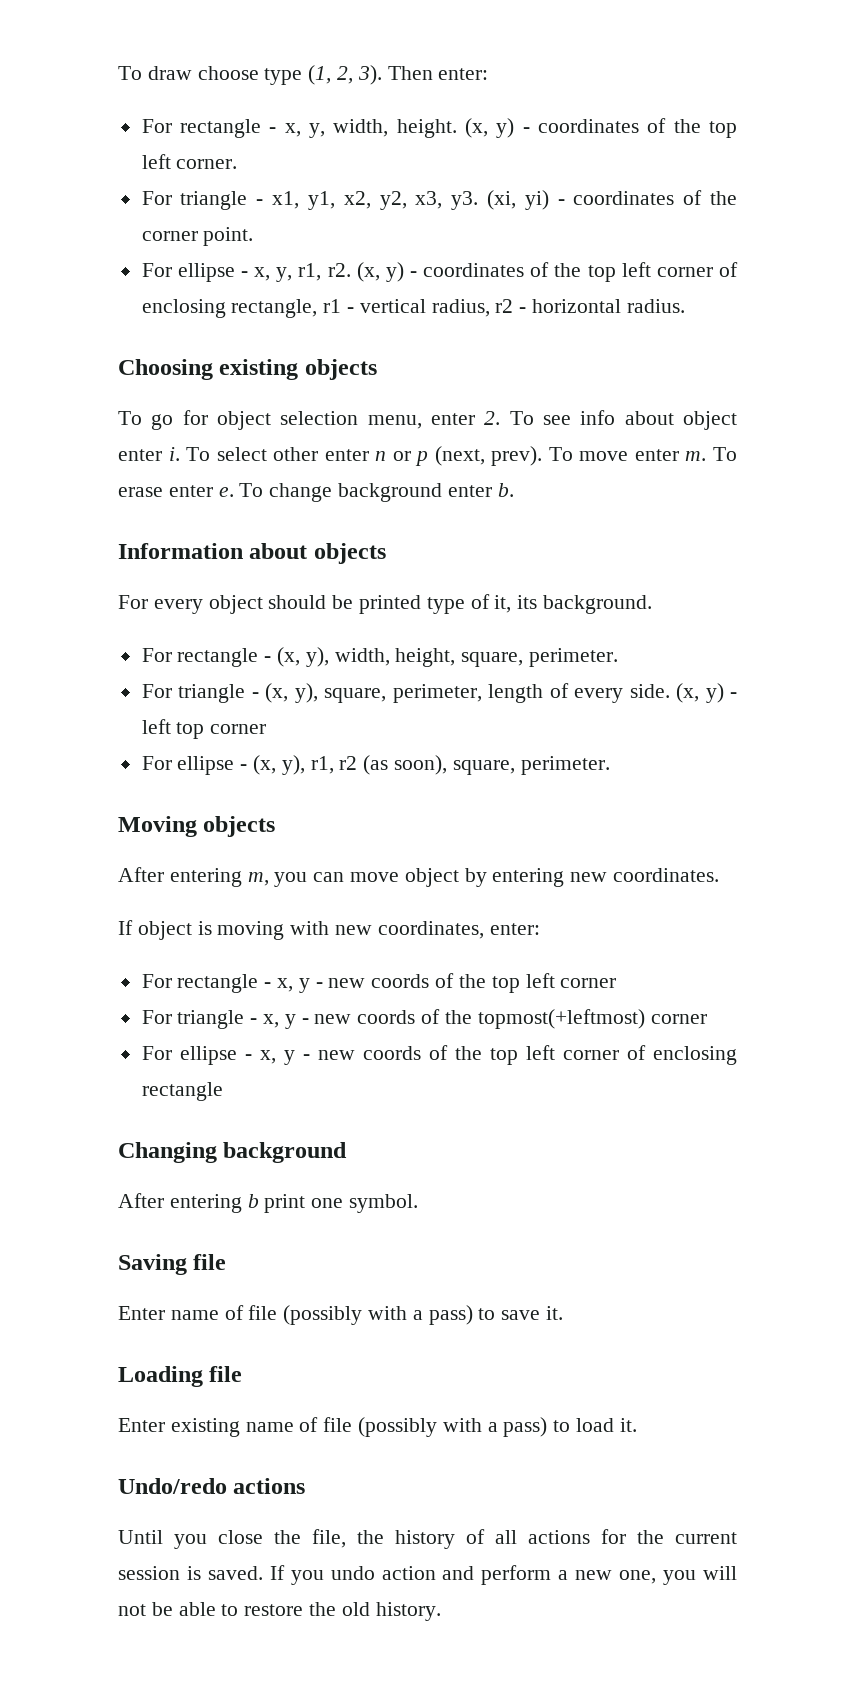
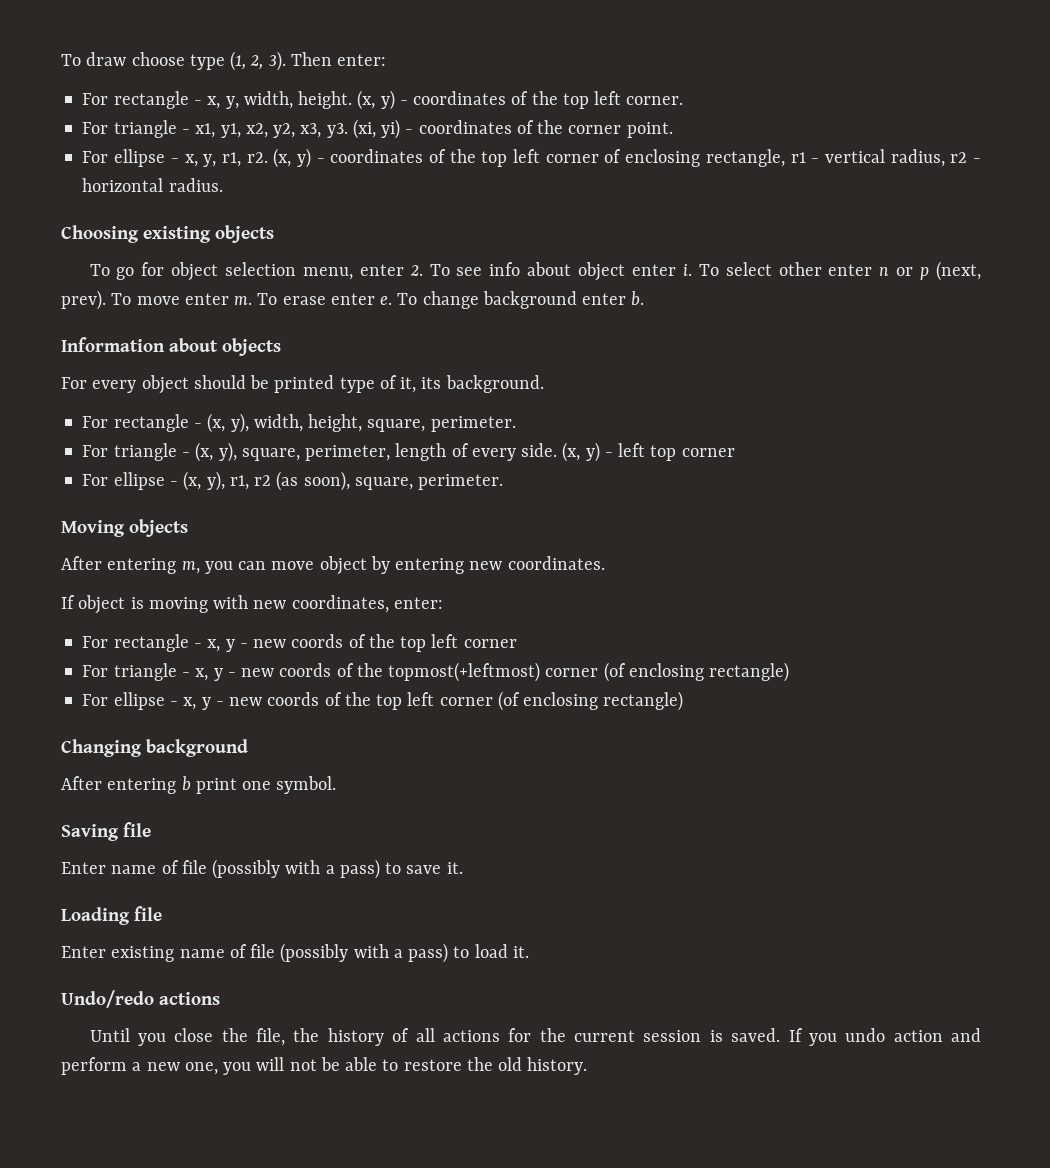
(707, 1019) none -> [603,662,790,682] (of enclosing rectangle)
[626,1045,737,1065] [141,1082,223,1101] of enclosing rectangle -> [497,691,684,711] (of enclosing rectangle)

